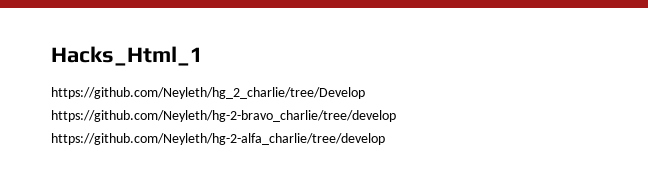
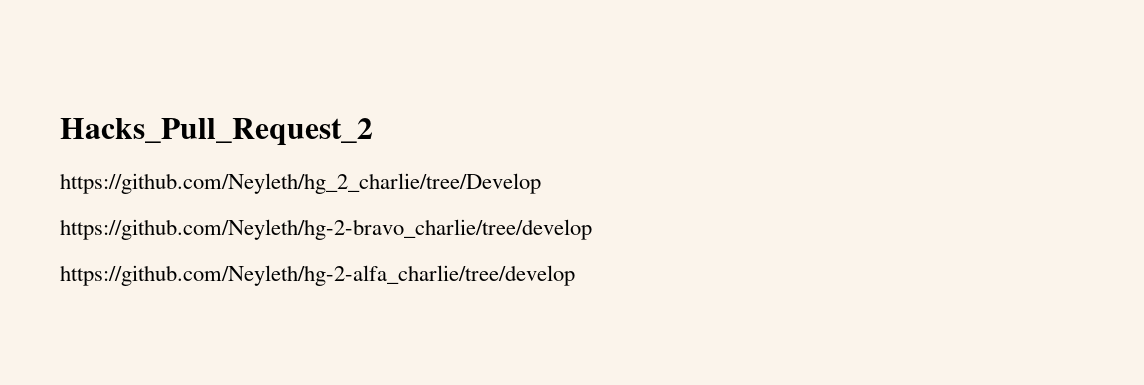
[51,46,203,66] Hacks_Html_1 -> [60,118,373,146] Hacks_Pull_Request_2

